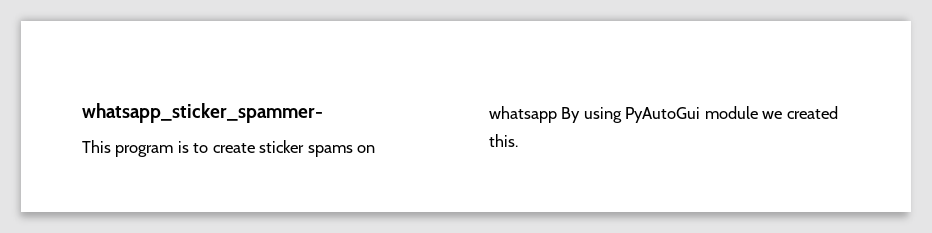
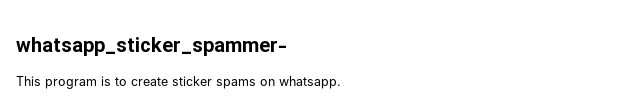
[489,106,838,123] [489,134,518,147] whatsapp By using PyAutoGui module we created this. -> [279,76,341,89] whatsapp.

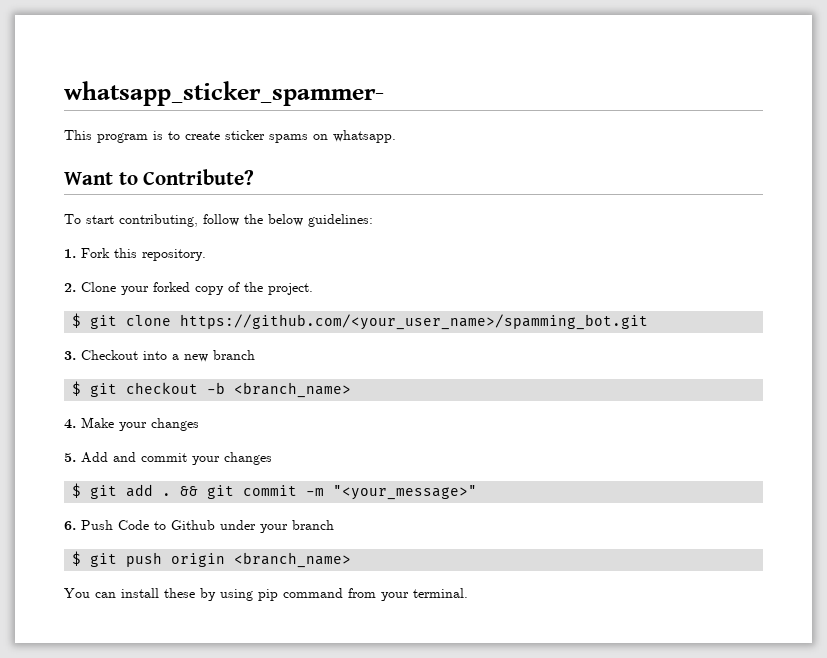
(341, 82) none -> [64,169,255,185] [64,214,373,227] [64,248,206,261] [64,282,313,295] [72,313,649,330] [64,350,255,362] [72,381,352,398] [64,417,199,431] [64,452,272,465] [72,483,478,500] [64,520,334,533] [72,551,352,568] [64,588,468,601] // Want to Contribute? // To start contributing, follow the below guidelines: // 1. Fork this repository. // 2. Clone your forked copy of the project. // $ git clone https://github.com/<your_user_name>/spamming_bot.git // 3. Checkout into a new branch // $ git checkout -b <branch_name> // 4. Make your changes // 5. Add and commit your changes // $ git add . && git commit -m "<your_message>" // 6. Push Code to Github under your branch // $ git push origin <branch_name> // You can install these by using pip command from your terminal.

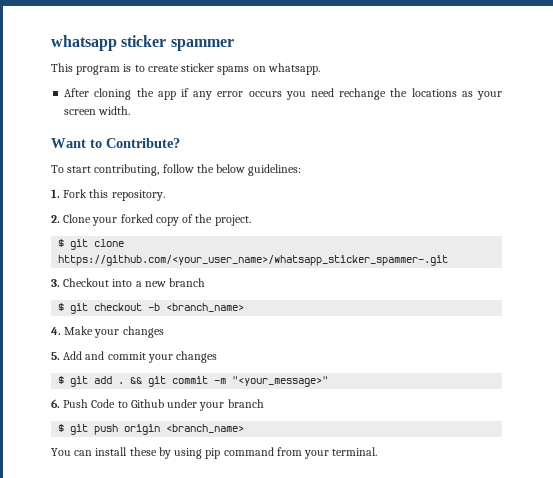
[64,81,384,106] whatsapp_sticker_spammer- -> [51,35,234,51] whatsapp sticker spammer
(396, 136) none -> [64,88,502,100] [64,106,131,115] // After cloning the app if any error occurs you need rechange the locations as your screen width.
[180,314,649,330] https://github.com/<your_user_name>/spamming_bot.git -> [58,255,449,266] https://github.com/<your_user_name>/whatsapp_sticker_spammer-.git

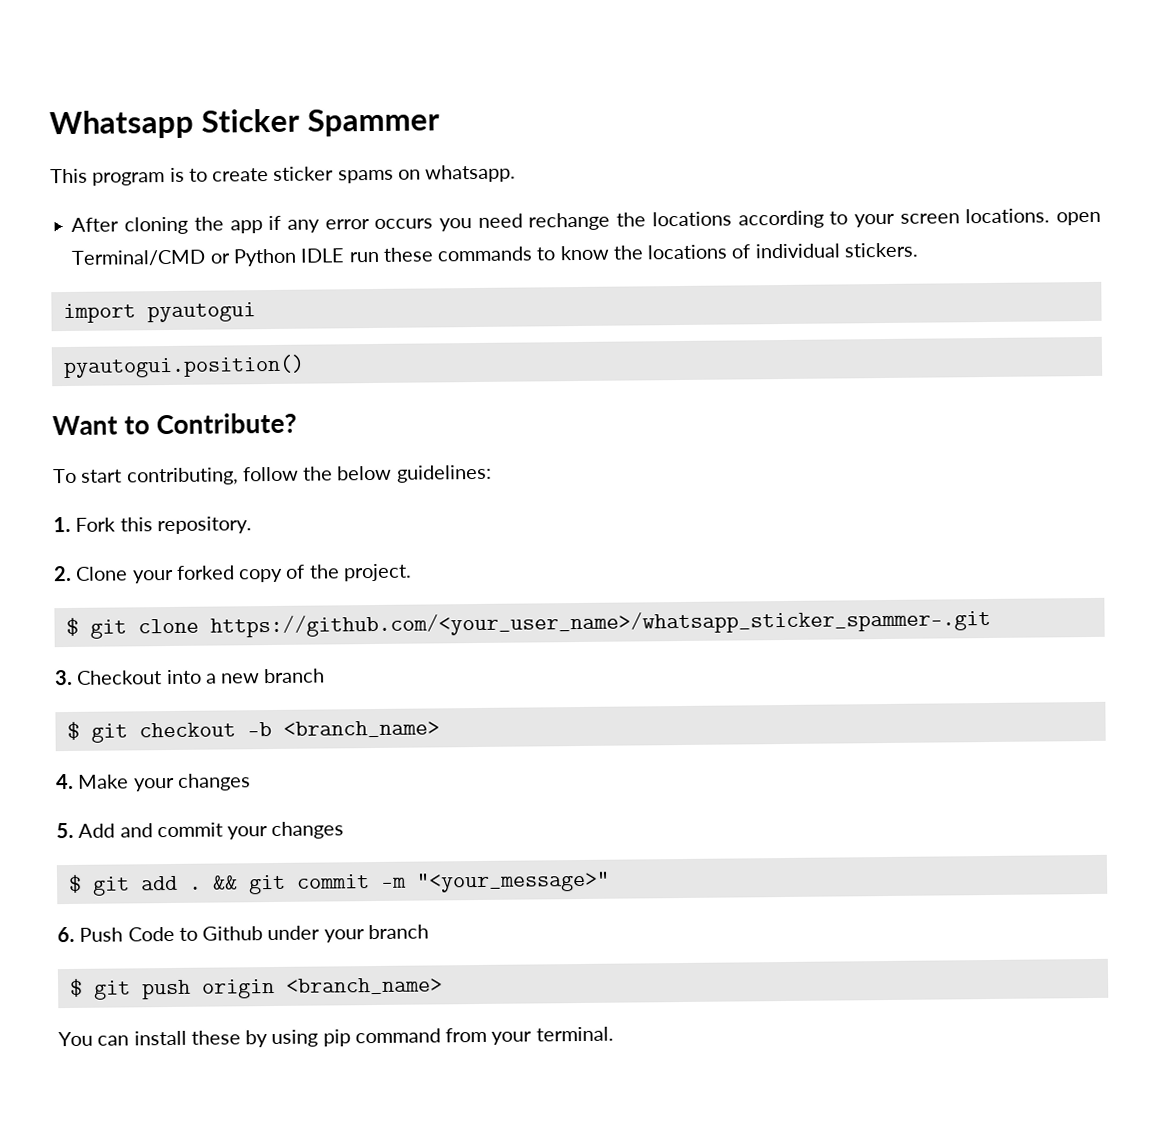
[51,35,234,51] whatsapp sticker spammer -> [49,108,441,140] Whatsapp Sticker Spammer
[461,91,502,100] [64,106,131,115] as your screen width. -> [737,208,1101,229] [71,242,918,267] [62,302,256,324] [62,354,305,379] according to your screen locations. open Terminal/CMD or Python IDLE run these commands to know the locations of individual stickers. // import pyautogui // pyautogui.position()

